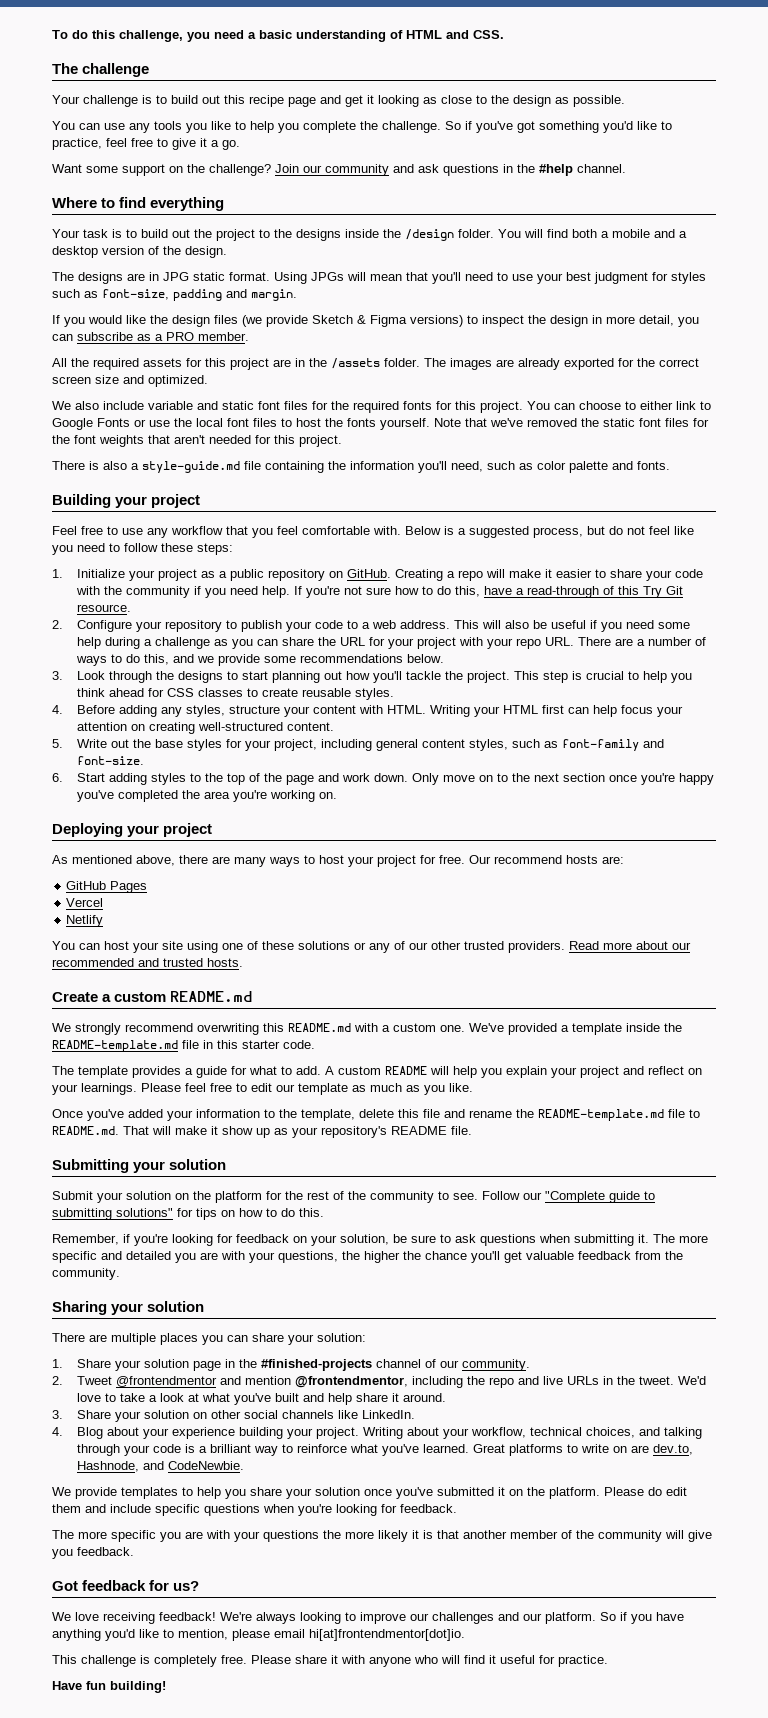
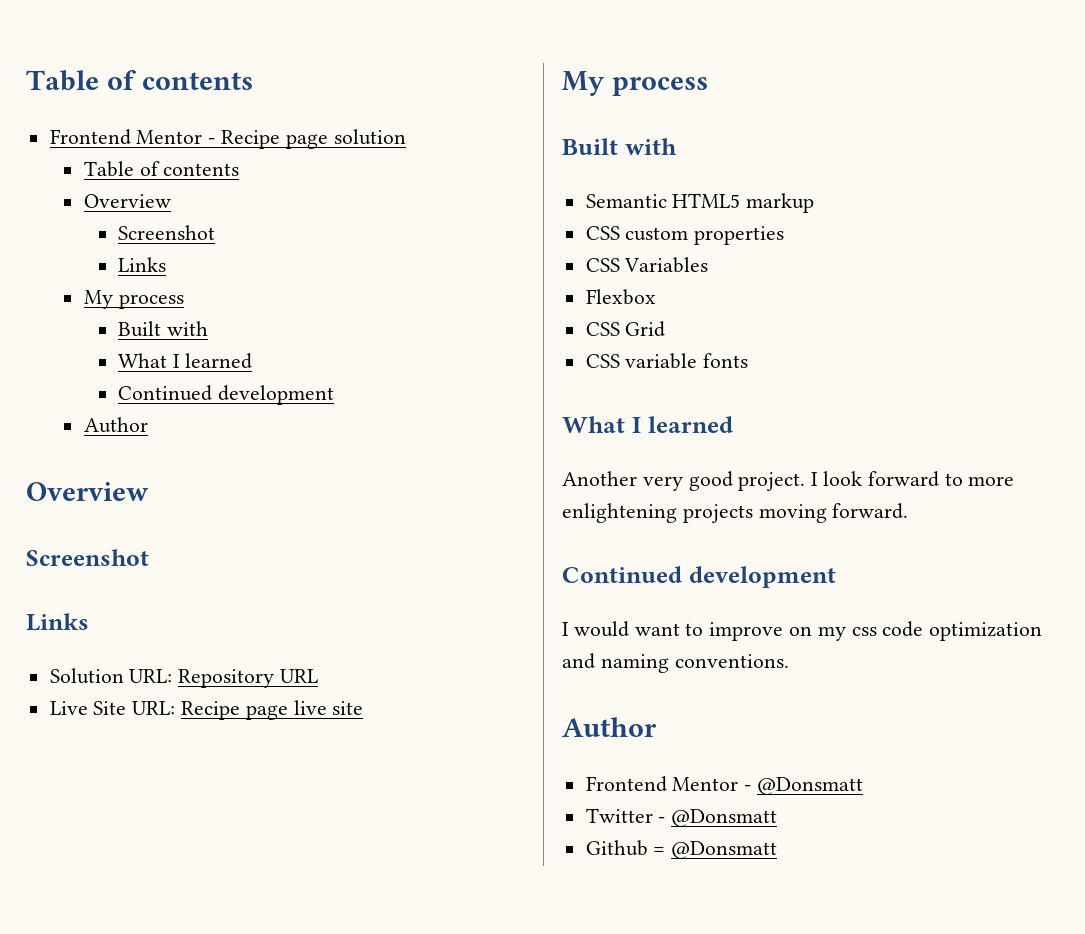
[52,30,504,42] [52,63,150,77] [52,95,625,107] [52,121,672,133] [52,138,240,150] [52,164,626,176] [52,197,225,211] [52,229,687,241] [52,246,227,258] [52,272,706,284] [52,289,297,301] [52,315,699,327] [52,332,249,341] [52,358,699,370] [52,375,208,387] [52,401,711,413] [52,418,709,430] [52,435,342,447] [52,461,670,473] [52,494,201,508] [52,526,694,538] [52,543,233,555] [52,569,704,581] [76,586,684,598] [77,604,132,612] [52,620,691,632] [77,637,707,649] [76,654,445,666] [52,671,693,683] [77,688,395,700] [52,705,684,717] [77,722,335,734] [52,739,665,751] [77,756,145,765] [52,773,715,785] [77,790,338,802] [52,823,213,837] [52,855,624,867] [66,881,148,893] [66,898,104,907] [66,915,104,927] [52,941,691,953] [52,958,243,967] [52,991,253,1002] [52,1023,682,1035] [52,1040,315,1052] [52,1066,702,1078] [52,1083,473,1095] [52,1109,700,1121] [52,1126,472,1138] [52,1159,227,1173] [52,1191,655,1203] [52,1208,324,1220] [52,1234,708,1246] [52,1251,683,1263] [52,1268,120,1280] [52,1301,205,1315] [52,1333,366,1345] [52,1359,531,1371] [52,1376,707,1388] [77,1393,447,1405] [52,1410,416,1422] [52,1427,703,1439] [77,1444,694,1456] [77,1461,245,1472] [52,1487,687,1499] [52,1504,457,1516] [52,1530,712,1542] [52,1547,134,1559] [52,1580,200,1591] [52,1612,684,1624] [52,1629,465,1641] [52,1655,608,1667] [52,1681,166,1693] To do this challenge, you need a basic understanding of HTML and CSS. // The challenge // Your challenge is to build out this recipe page and get it looking as close to the design as possible. // You can use any tools you like to help you complete the challenge. So if you've got something you'd like to practice, feel free to give it a go. // Want some support on the challenge? Join our community and ask questions in the #help channel. // Where to find everything // Your task is to build out the project to the designs inside the /design folder. You will find both a mobile and a desktop version of the design. // The designs are in JPG static format. Using JPGs will mean that you'll need to use your best judgment for styles such as font-size, padding and margin. // If you would like the design files (we provide Sketch & Figma versions) to inspect the design in more detail, you can subscribe as a PRO member. // All the required assets for this project are in the /assets folder. The images are already exported for the correct screen size and optimized. // We also include variable and static font files for the required fonts for this project. You can choose to either link to Google Fonts or use the local font files to host the fonts yourself. Note that we've removed the static font files for the font weights that aren't needed for this project. // There is also a style-guide.md file containing the information you'll need, such as color palette and fonts. // Building your project // Feel free to use any workflow that you feel comfortable with. Below is a suggested process, but do not feel like you need to follow these steps: // 1. Initialize your project as a public repository on GitHub. Creating a repo will make it easier to share your code with the community if you need help. If you're not sure how to do this, have a read-through of this Try Git resource. // 2. Configure your repository to publish your code to a web address. This will also be useful if you need some help during a challenge as you can share the URL for your project with your repo URL. There are a number of ways to do this, and we provide some recommendations below. // 3. Look through the designs to start planning out how you'll tackle the project. This step is crucial to help you think ahead for CSS classes to create reusable styles. // 4. Before adding any styles, structure your content with HTML. Writing your HTML first can help focus your attention on creating well-structured content. // 5. Write out the base styles for your project, including general content styles, such as font-family and font-size. // 6. Start adding styles to the top of the page and work down. Only move on to the next section once you're happy you've completed the area you're working on. // Deploying your project // As mentioned above, there are many ways to host your project for free. Our recommend hosts are: // GitHub Pages // Vercel // Netlify // You can host your site using one of these solutions or any of our other trusted providers. Read more about our recommended and trusted hosts. // Create a custom README.md // We strongly recommend overwriting this README.md with a custom one. We've provided a template inside the README-template.md file in this starter code. // The template provides a guide for what to add. A custom README will help you explain your project and reflect on your learnings. Please feel free to edit our template as much as you like. // Once you've added your information to the template, delete this file and rename the README-template.md file to README.md. That will make it show up as your repository's README file. // Submitting your solution // Submit your solution on the platform for the rest of the community to see. Follow our "Complete guide to submitting solutions" for tips on how to do this. // Remember, if you're looking for feedback on your solution, be sure to ask questions when submitting it. The more specific and detailed you are with your questions, the higher the chance you'll get valuable feedback from the community. // Sharing your solution // There are multiple places you can share your solution: // 1. Share your solution page in the #finished-projects channel of our community. // 2. Tweet @frontendmentor and mention @frontendmentor, including the repo and live URLs in the tweet. We'd love to take a look at what you've built and help share it around. // 3. Share your solution on other social channels like LinkedIn. // 4. Blog about your experience building your project. Writing about your workflow, technical choices, and talking through your code is a brilliant way to reinforce what you've learned. Great platforms to write on are dev.to, Hashnode, and CodeNewbie. // We provide templates to help you share your solution once you've submitted it on the platform. Please do edit them and include specific questions when you're looking for feedback. // The more specific you are with your questions the more likely it is that another member of the community will give you feedback. // Got feedback for us? // We love receiving feedback! We're always looking to improve our challenges and our platform. So if you have anything you'd like to mention, please email hi[at]frontendmentor[dot]io. // This challenge is completely free. Please share it with anyone who will find it useful for practice. // Have fun building! -> [26,70,253,91] [49,129,406,149] [83,161,240,177] [83,194,171,208] [118,225,216,240] [118,257,167,272] [83,290,184,309] [118,321,208,337] [118,353,252,369] [118,385,334,405] [83,417,148,433] [26,482,149,501] [26,549,149,566] [26,613,89,631] [49,668,319,688] [49,700,364,720] [562,71,708,96] [562,138,677,155] [585,193,815,213] [585,226,785,245] [585,257,709,273] [585,289,656,305] [585,321,666,337] [585,353,749,369] [562,416,733,433] [562,471,1015,491] [562,503,909,523] [562,566,836,588] [562,621,1043,641] [562,653,789,673] [562,717,657,737] [585,776,864,795] [585,808,778,827] [585,840,778,859] Table of contents // Frontend Mentor - Recipe page solution // Table of contents // Overview // Screenshot // Links // My process // Built with // What I learned // Continued development // Author // Overview // Screenshot // Links // Solution URL: Repository URL // Live Site URL: Recipe page live site // My process // Built with // Semantic HTML5 markup // CSS custom properties // CSS Variables // Flexbox // CSS Grid // CSS variable fonts // What I learned // Another very good project. I look forward to more enlightening projects moving forward. // Continued development // I would want to improve on my css code optimization and naming conventions. // Author // Frontend Mentor - @Donsmatt // Twitter - @Donsmatt // Github = @Donsmatt

